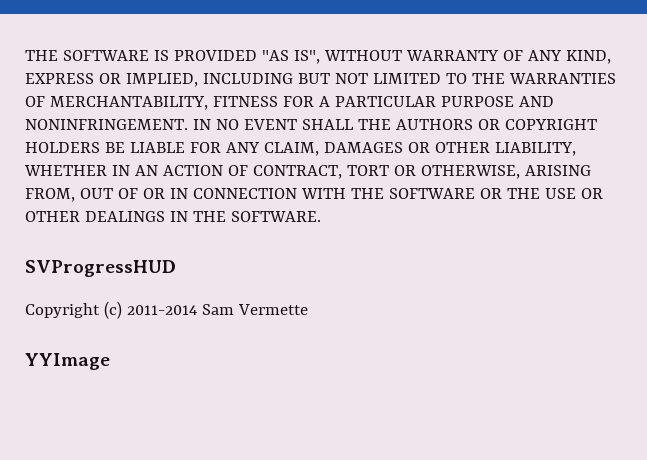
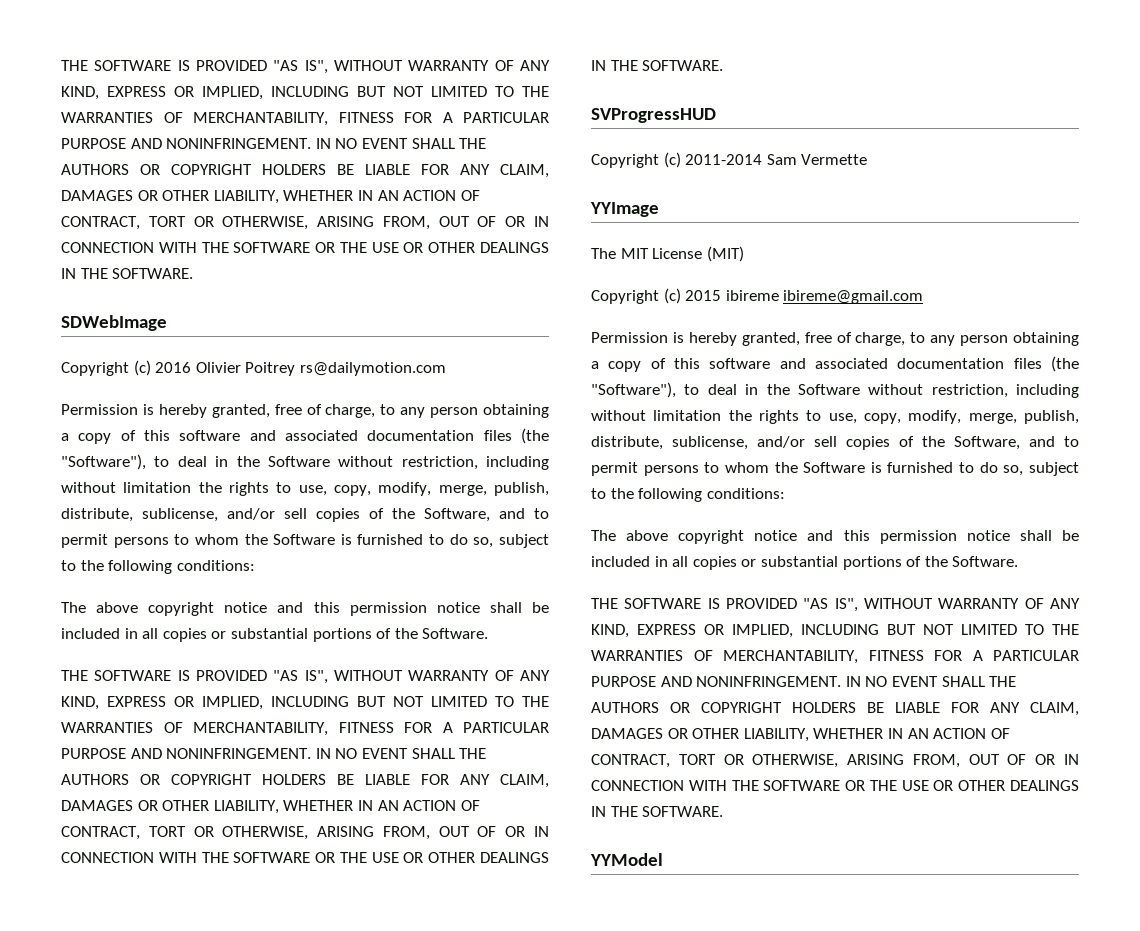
(321, 216) none -> [61,315,167,331] [61,360,446,376] [61,404,549,418] [61,428,549,444] [61,454,549,470] [61,482,549,496] [61,508,549,522] [61,534,549,548] [61,560,255,574] [61,602,549,616] [61,628,489,642] [61,670,550,684] [61,696,549,710] [61,722,549,736] [61,748,487,759] [61,774,549,788] [61,800,480,814] [61,826,549,840] [61,852,549,863] [591,60,724,71] // SDWebImage // Copyright (c) 2016 Olivier Poitrey rs@dailymotion.com // Permission is hereby granted, free of charge, to any person obtaining a copy of this software and associated documentation files (the "Software"), to deal in the Software without restriction, including without limitation the rights to use, copy, modify, merge, publish, distribute, sublicense, and/or sell copies of the Software, and to permit persons to whom the Software is furnished to do so, subject to the following conditions: // The above copyright notice and this permission notice shall be included in all copies or substantial portions of the Software. // THE SOFTWARE IS PROVIDED "AS IS", WITHOUT WARRANTY OF ANY KIND, EXPRESS OR IMPLIED, INCLUDING BUT NOT LIMITED TO THE WARRANTIES OF MERCHANTABILITY, FITNESS FOR A PARTICULAR PURPOSE AND NONINFRINGEMENT. IN NO EVENT SHALL THE AUTHORS OR COPYRIGHT HOLDERS BE LIABLE FOR ANY CLAIM, DAMAGES OR OTHER LIABILITY, WHETHER IN AN ACTION OF CONTRACT, TORT OR OTHERWISE, ARISING FROM, OUT OF OR IN CONNECTION WITH THE SOFTWARE OR THE USE OR OTHER DEALINGS IN THE SOFTWARE.
(110, 361) none -> [591,246,744,262] [591,288,924,304] [591,332,1079,346] [591,356,1079,372] [591,382,1079,398] [591,410,1079,424] [591,436,1079,450] [591,462,1079,476] [591,488,785,502] [591,530,1079,544] [591,556,1019,570] [591,598,1080,612] [591,624,1079,638] [591,650,1079,664] [591,676,1017,687] [591,702,1079,716] [591,728,1010,742] [591,754,1079,768] [591,780,1079,791] [591,806,724,817] [590,853,663,866] // The MIT License (MIT) // Copyright (c) 2015 ibireme ibireme@gmail.com // Permission is hereby granted, free of charge, to any person obtaining a copy of this software and associated documentation files (the "Software"), to deal in the Software without restriction, including without limitation the rights to use, copy, modify, merge, publish, distribute, sublicense, and/or sell copies of the Software, and to permit persons to whom the Software is furnished to do so, subject to the following conditions: // The above copyright notice and this permission notice shall be included in all copies or substantial portions of the Software. // THE SOFTWARE IS PROVIDED "AS IS", WITHOUT WARRANTY OF ANY KIND, EXPRESS OR IMPLIED, INCLUDING BUT NOT LIMITED TO THE WARRANTIES OF MERCHANTABILITY, FITNESS FOR A PARTICULAR PURPOSE AND NONINFRINGEMENT. IN NO EVENT SHALL THE AUTHORS OR COPYRIGHT HOLDERS BE LIABLE FOR ANY CLAIM, DAMAGES OR OTHER LIABILITY, WHETHER IN AN ACTION OF CONTRACT, TORT OR OTHERWISE, ARISING FROM, OUT OF OR IN CONNECTION WITH THE SOFTWARE OR THE USE OR OTHER DEALINGS IN THE SOFTWARE. // YYModel

